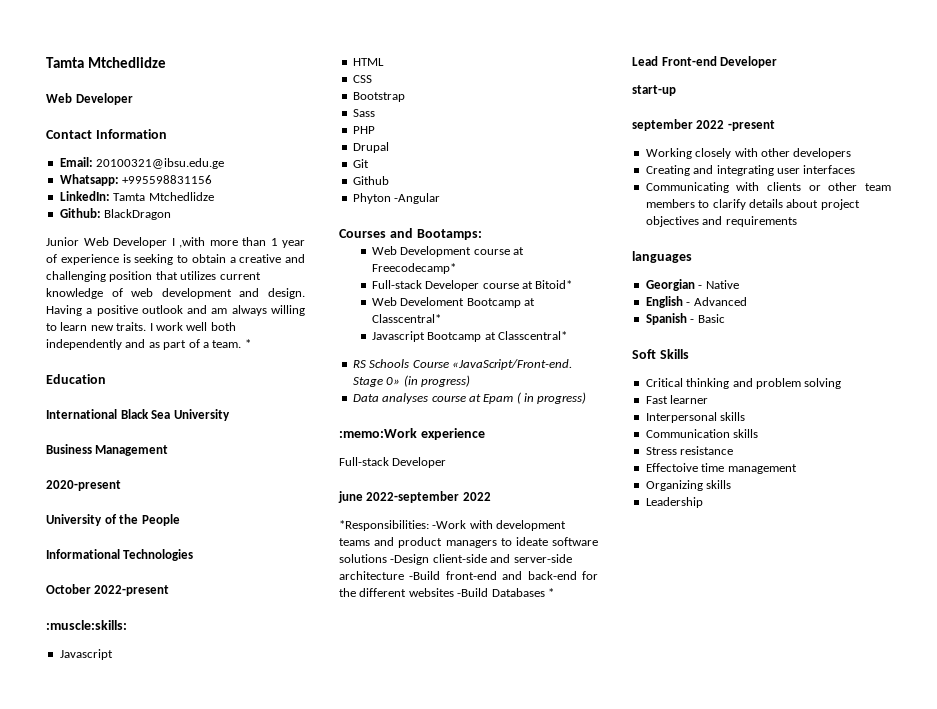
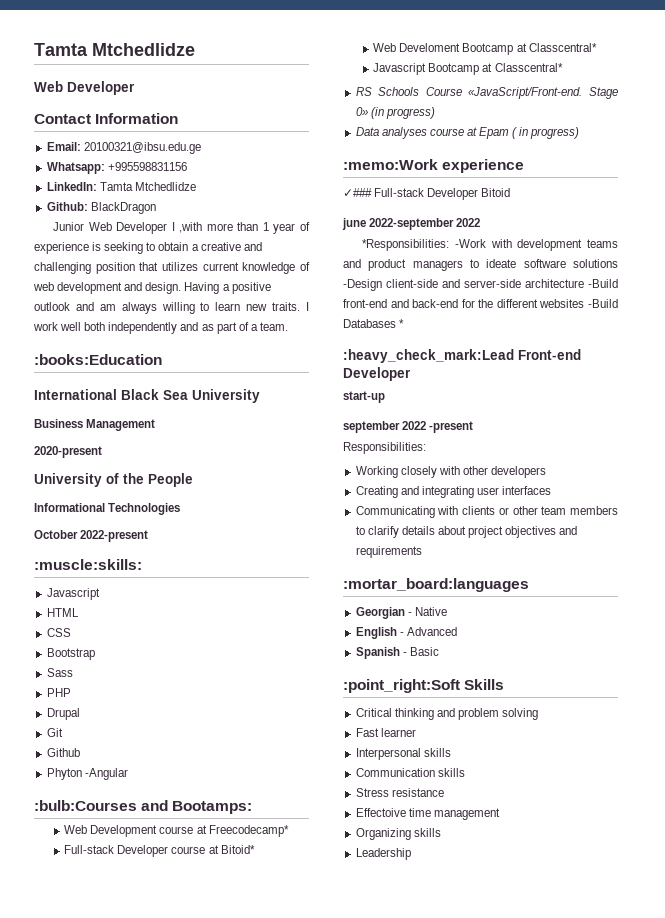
[244,339,251,348] [46,374,106,384] * // Education -> [34,354,162,365] // :books:Education
[339,229,386,238] Courses -> [34,800,137,811] :bulb:Courses
[339,457,447,468] Full-stack Developer -> [343,188,511,200] ✓### Full-stack Developer Bitoid
[632,56,658,66] Lead -> [343,349,514,363] :heavy_check_mark:Lead
(775, 125) none -> [343,442,426,454] // Responsibilities:
[632,251,692,263] languages -> [343,578,529,592] :mortar_board:languages
[632,349,656,359] Soft -> [343,679,460,693] :point_right:Soft

